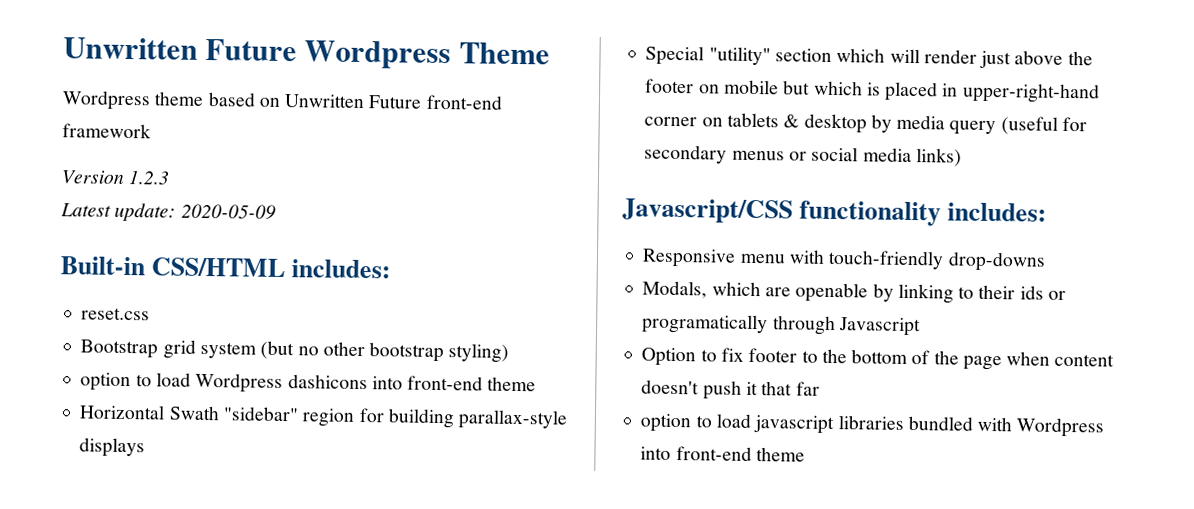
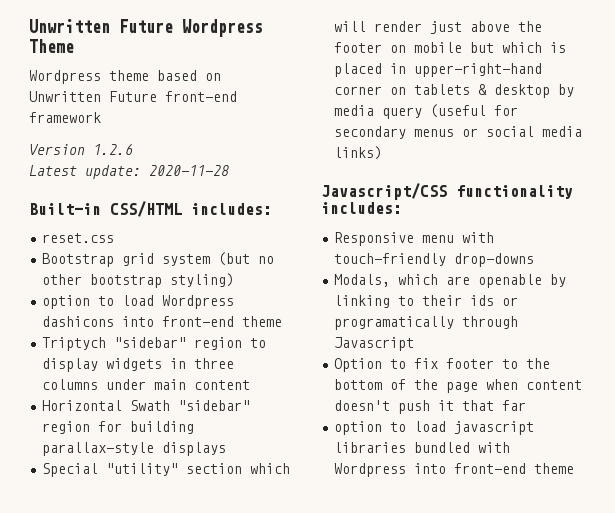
[128,170,171,185] 1.2.3 -> [93,143,133,155] 1.2.6
[180,203,276,219] 2020-05-09 -> [149,165,229,176] 2020-11-28
(537, 384) none -> [42,337,267,351] [42,358,235,372] [42,379,251,390] // Triptych "sidebar" region to display widgets in three columns under main content

